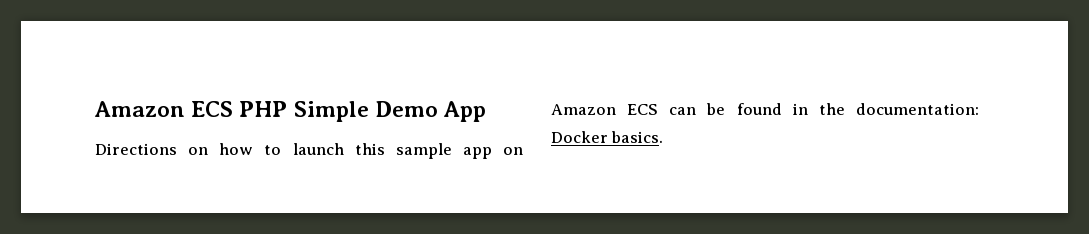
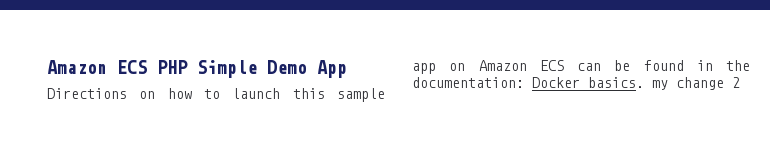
(664, 137) none -> [652,77,740,90] my change 2

